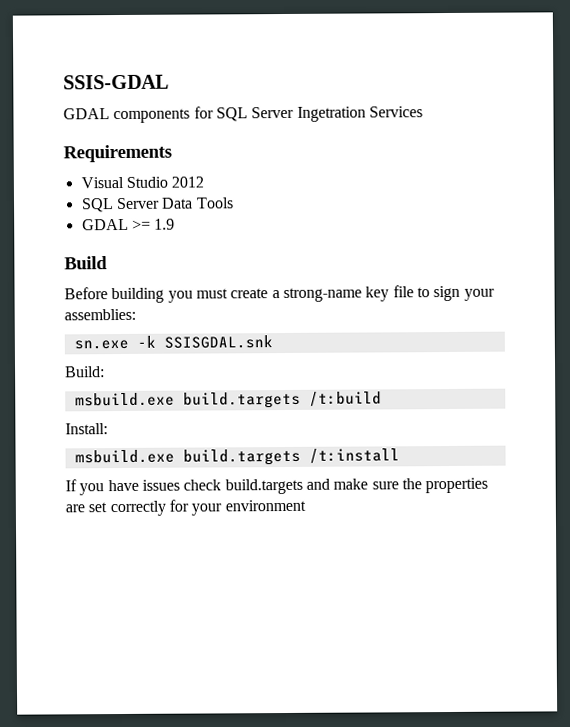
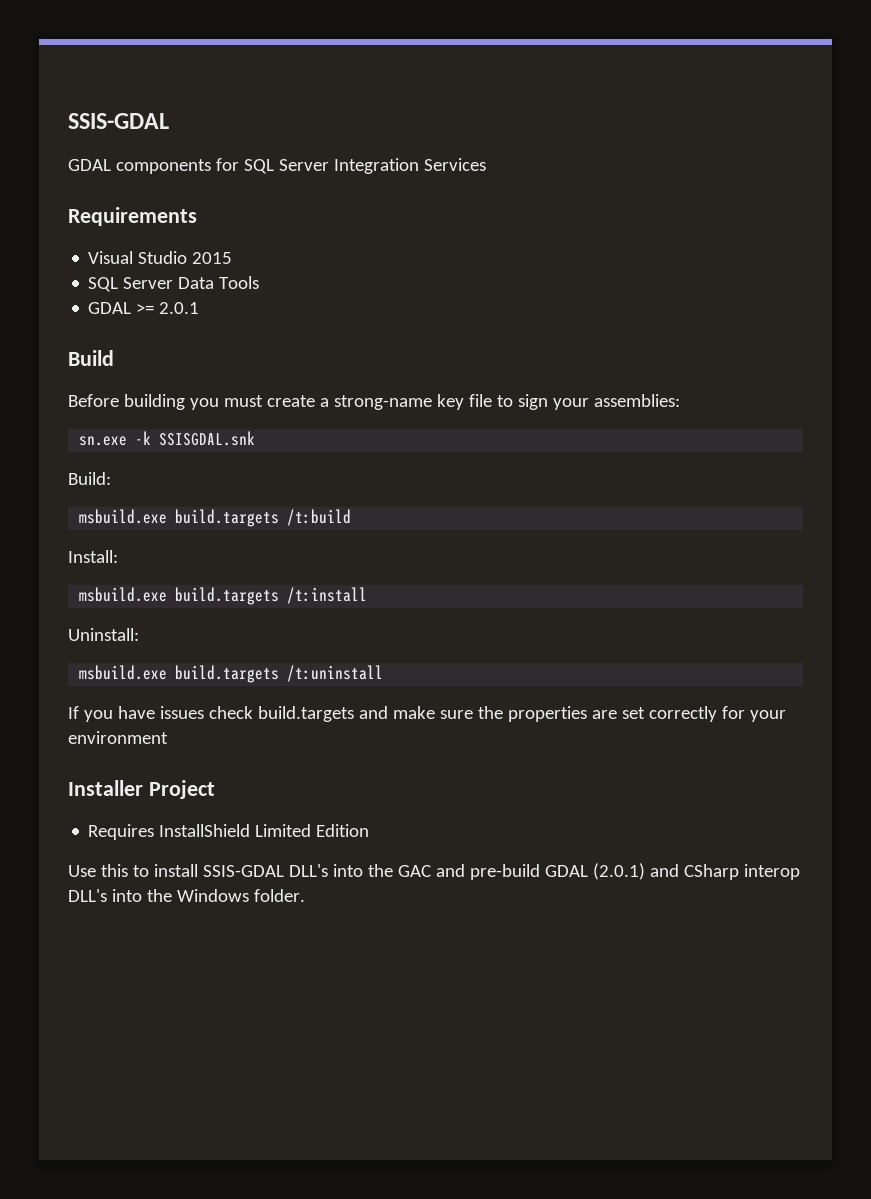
[296,106,366,122] Ingetration -> [333,158,419,174] Integration
[171,176,205,188] 2012 -> [192,252,233,264] 2015
[154,218,176,230] 1.9 -> [159,302,200,314] 2.0.1
(400, 456) none -> [68,628,139,641] [79,665,384,683] // Uninstall: // msbuild.exe build.targets /t:uninstall
(306, 505) none -> [68,780,215,799] [88,824,370,840] [68,863,800,880] [68,889,305,902] // Installer Project // Requires InstallShield Limited Edition // Use this to install SSIS-GDAL DLL's into the GAC and pre-build GDAL (2.0.1) and CSharp interop DLL's into the Windows folder.

